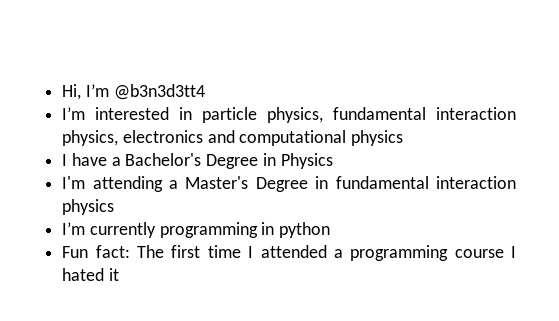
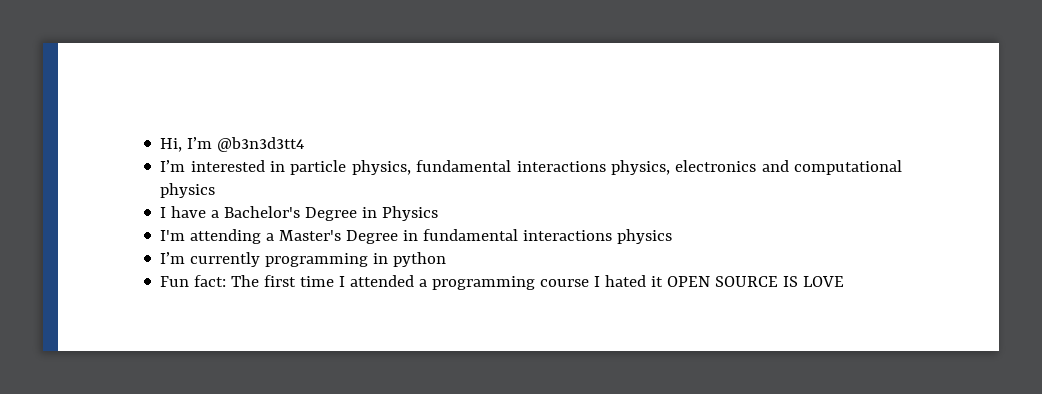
[436,107,516,120] interaction -> [516,161,606,172] interactions
[436,176,516,189] interaction -> [523,230,613,241] interactions
(119, 274) none -> [667,276,845,287] OPEN SOURCE IS LOVE

